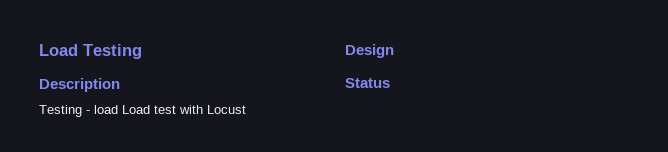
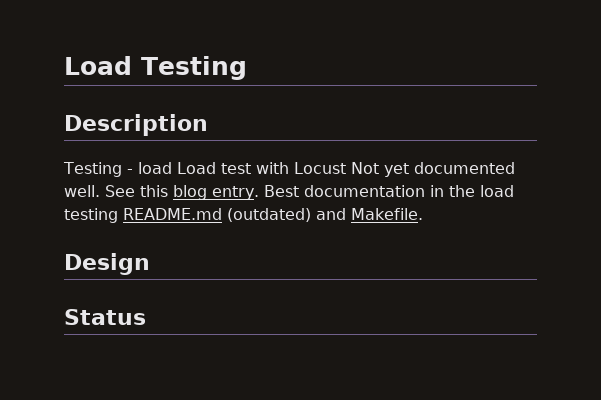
(246, 109) none -> [350,162,515,177] [64,185,514,200] [64,208,423,223] Not yet documented well. See this blog entry. Best documentation in the load testing README.md (outdated) and Makefile.

